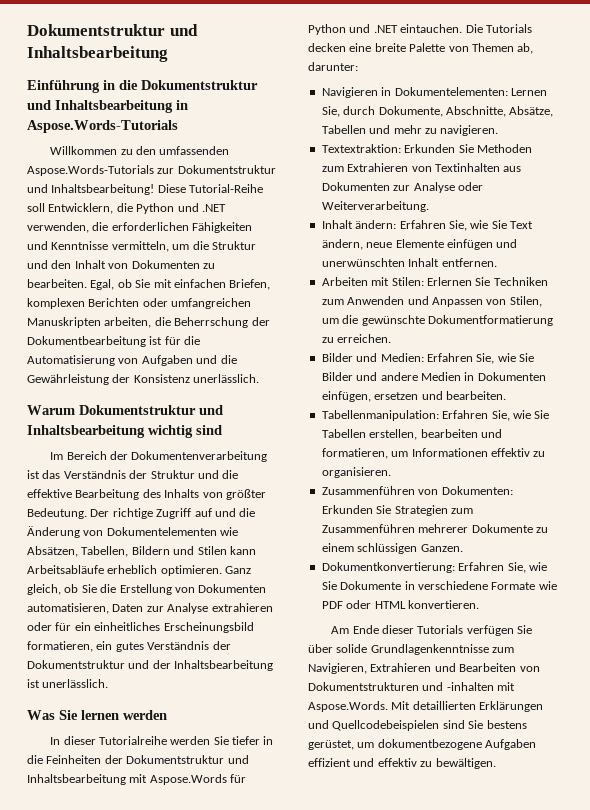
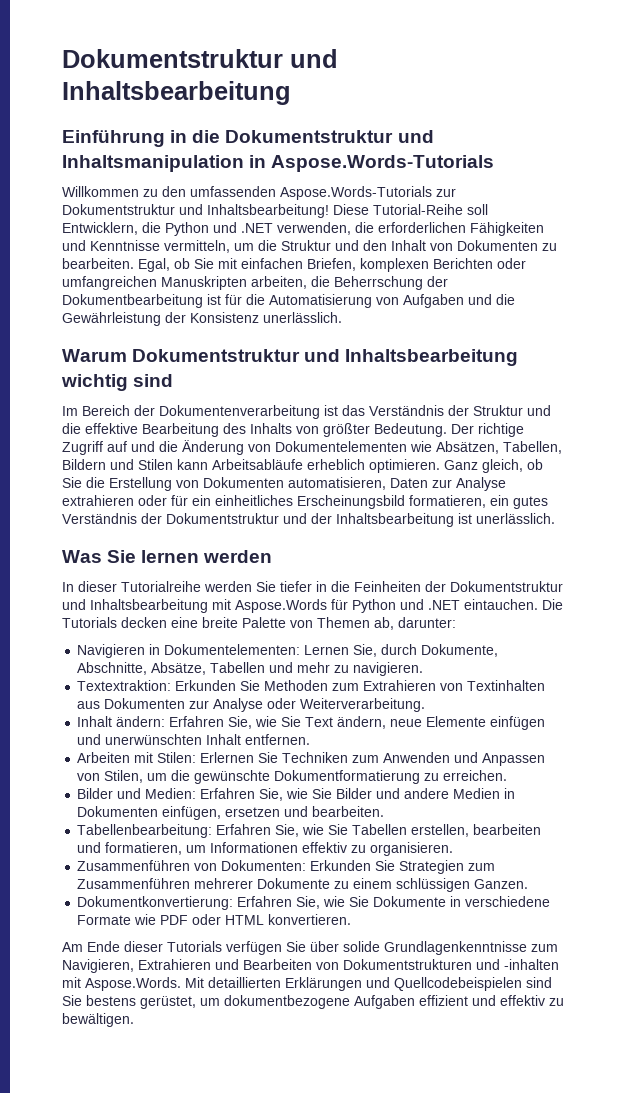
[55,100,173,113] Inhaltsbearbeitung -> [62,155,244,172] Inhaltsmanipulation
[321,410,439,421] Tabellenmanipulation: -> [77,824,213,838] Tabellenbearbeitung:

